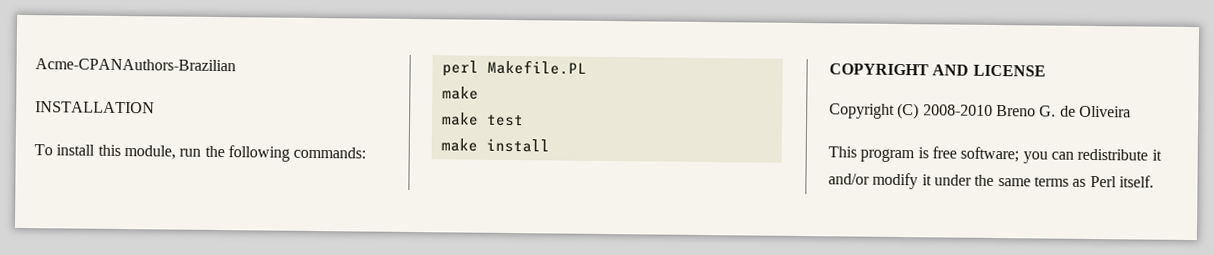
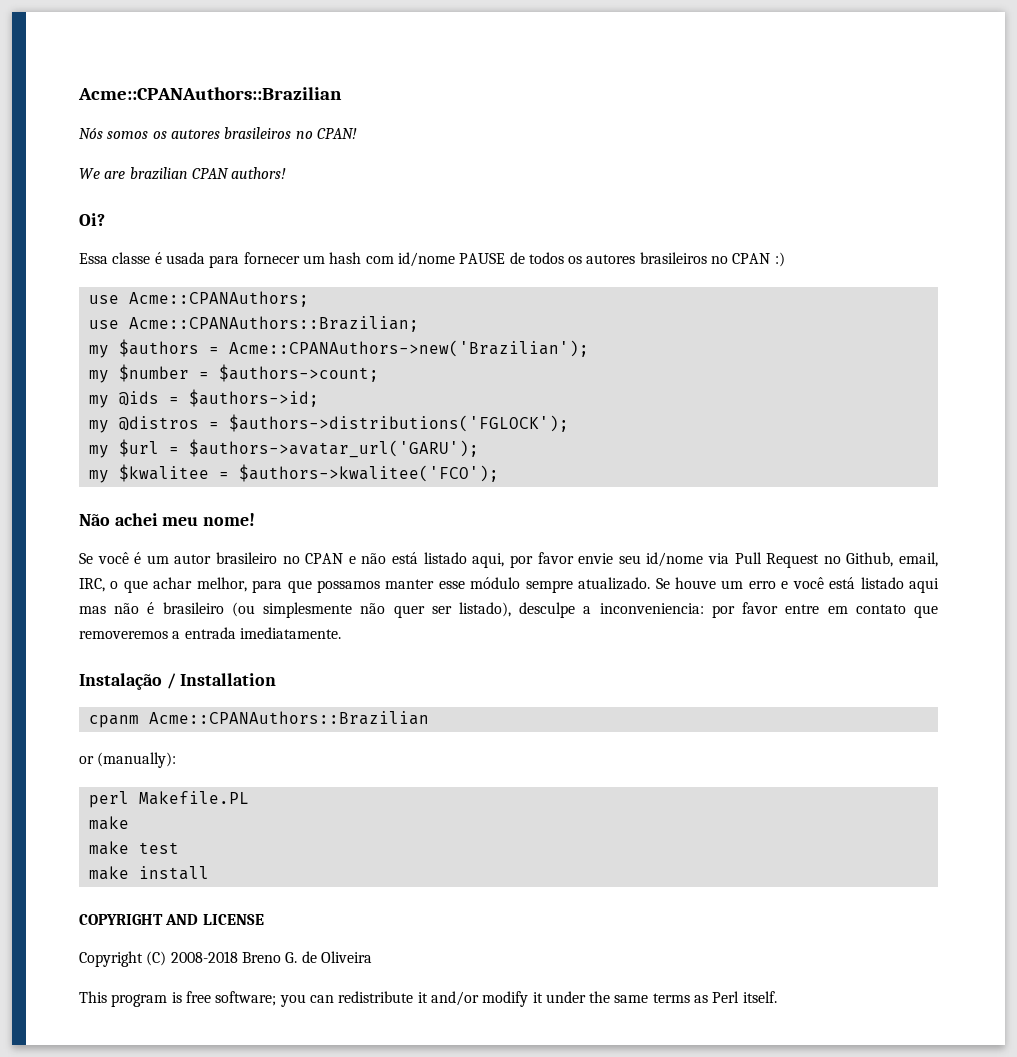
[35,58,236,72] [35,101,155,114] [34,144,367,162] Acme-CPANAuthors-Brazilian // INSTALLATION // To install this module, run the following commands: -> [78,87,342,100] [79,127,357,139] [79,167,287,180] [79,213,105,226] [79,252,785,268] [88,291,309,307] [88,316,419,332] [88,339,589,358] [88,364,379,383] [88,389,319,408] [88,414,569,433] [88,439,479,458] [88,464,499,483] [79,513,256,526] [79,552,938,568] [79,577,940,593] [79,602,938,618] [79,627,341,639] [79,673,277,690] [88,711,429,728] [79,752,177,768] Acme::CPANAuthors::Brazilian // Nós somos os autores brasileiros no CPAN! // We are brazilian CPAN authors! // Oi? // Essa classe é usada para fornecer um hash com id/nome PAUSE de todos os autores brasileiros no CPAN :) // use Acme::CPANAuthors; // use Acme::CPANAuthors::Brazilian; // my $authors = Acme::CPANAuthors->new('Brazilian'); // my $number = $authors->count; // my @ids = $authors->id; // my @distros = $authors->distributions('FGLOCK'); // my $url = $authors->avatar_url('GARU'); // my $kwalitee = $authors->kwalitee('FCO'); // Não achei meu nome! // Se você é um autor brasileiro no CPAN e não está listado aqui, por favor envie seu id/nome via Pull Request no Github, email, IRC, o que achar melhor, para que possamos manter esse módulo sempre atualizado. Se houve um erro e você está listado aqui mas não é brasileiro (ou simplesmente não quer ser listado), desculpe a inconveniencia: por favor entre em contato que removeremos a entrada imediatamente. // Instalação / Installation // cpanm Acme::CPANAuthors::Brazilian // or (manually):
[922,104,993,116] 2008-2010 -> [170,951,238,963] 2008-2018

